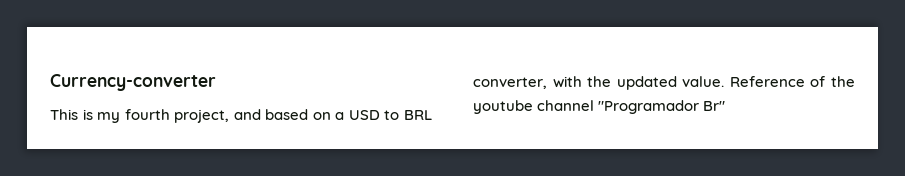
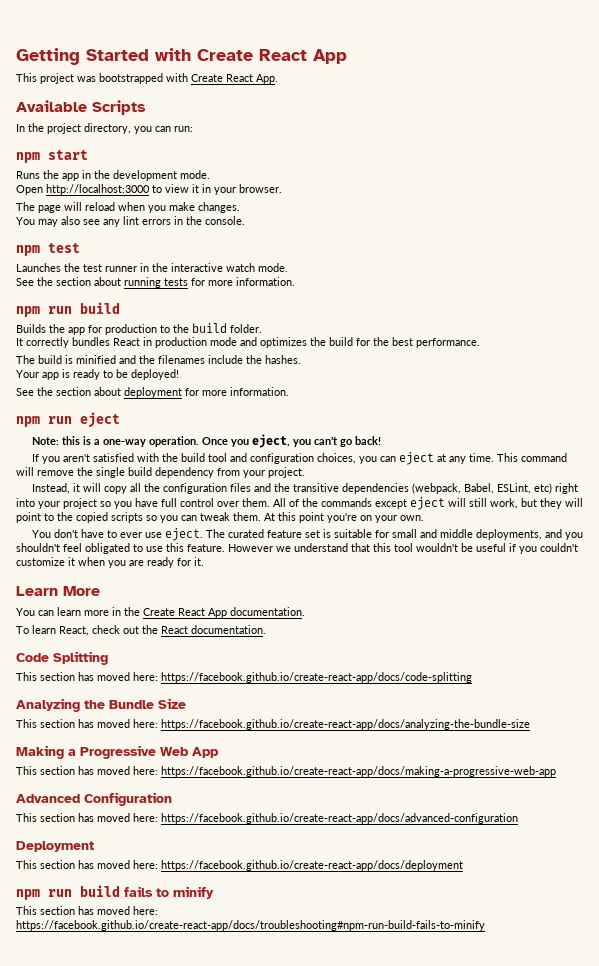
[50,74,216,91] [50,109,433,123] [473,76,855,90] [473,100,726,114] Currency-converter // This is my fourth project, and based on a USD to BRL converter, with the updated value. Reference of the youtube channel "Programador Br" -> [16,48,347,65] [16,73,278,84] [16,100,146,115] [16,123,193,134] [16,150,88,163] [16,170,210,181] [16,184,282,195] [16,202,240,213] [16,216,245,227] [16,243,80,256] [16,263,288,272] [16,277,295,288] [16,302,120,317] [16,323,262,335] [16,337,480,348] [16,355,301,364] [16,369,179,380] [16,387,289,398] [16,412,120,428] [31,434,381,448] [31,452,567,465] [16,467,305,478] [31,483,578,494] [16,497,583,510] [16,512,424,523] [31,528,583,541] [16,543,578,554] [16,557,204,568] [16,586,100,596] [16,607,305,618] [16,625,266,636] [16,651,108,665] [16,672,472,683] [16,698,186,712] [16,719,530,730] [16,745,219,759] [16,766,556,777] [16,792,172,806] [16,813,518,824] [16,841,94,852] [16,860,463,871] [16,885,214,900] [16,906,158,915] [16,920,485,931] Getting Started with Create React App // This project was bootstrapped with Create React App. // Available Scripts // In the project directory, you can run: // npm start // Runs the app in the development mode. // Open http://localhost:3000 to view it in your browser. // The page will reload when you make changes. // You may also see any lint errors in the console. // npm test // Launches the test runner in the interactive watch mode. // See the section about running tests for more information. // npm run build // Builds the app for production to the build folder. // It correctly bundles React in production mode and optimizes the build for the best performance. // The build is minified and the filenames include the hashes. // Your app is ready to be deployed! // See the section about deployment for more information. // npm run eject // Note: this is a one-way operation. Once you eject, you can't go back! // If you aren't satisfied with the build tool and configuration choices, you can eject at any time. This command will remove the single build dependency from your project. // Instead, it will copy all the configuration files and the transitive dependencies (webpack, Babel, ESLint, etc) right into your project so you have full control over them. All of the commands except eject will still work, but they will point to the copied scripts so you can tweak them. At this point you're on your own. // You don't have to ever use eject. The curated feature set is suitable for small and middle deployments, and you shouldn't feel obligated to use this feature. However we understand that this tool wouldn't be useful if you couldn't customize it when you are ready for it. // Learn More // You can learn more in the Create React App documentation. // To learn React, check out the React documentation. // Code Splitting // This section has moved here: https://facebook.github.io/create-react-app/docs/code-splitting // Analyzing the Bundle Size // This section has moved here: https://facebook.github.io/create-react-app/docs/analyzing-the-bundle-size // Making a Progressive Web App // This section has moved here: https://facebook.github.io/create-react-app/docs/making-a-progressive-web-app // Advanced Configuration // This section has moved here: https://facebook.github.io/create-react-app/docs/advanced-configuration // Deployment // This section has moved here: https://facebook.github.io/create-react-app/docs/deployment // npm run build fails to minify // This section has moved here: https://facebook.github.io/create-react-app/docs/troubleshooting#npm-run-build-fails-to-minify

